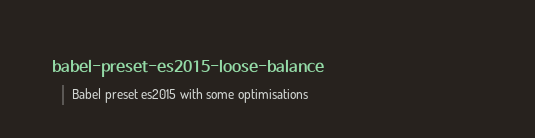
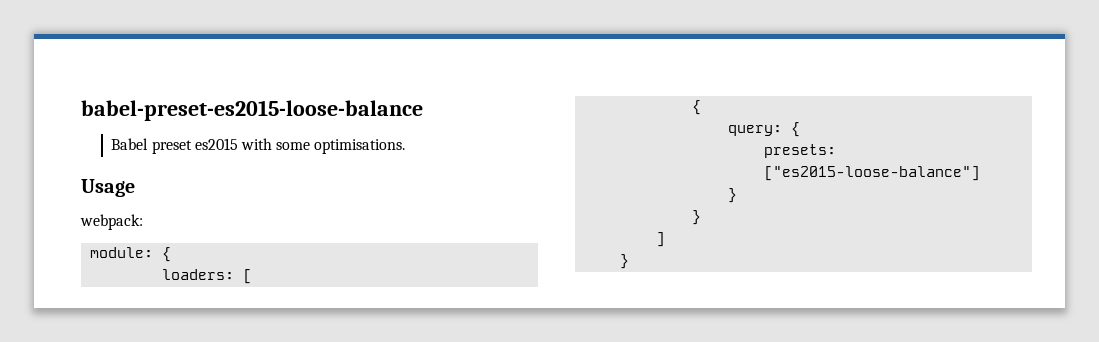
[238,89,309,103] optimisations -> [314,139,406,154] [81,179,135,197] [80,214,143,230] [90,247,172,262] [162,269,253,284] [692,100,702,115] [728,122,801,137] [764,144,837,158] [764,166,981,181] [728,188,738,203] [692,210,702,225] [656,232,666,247] [620,254,630,269] optimisations. // Usage // webpack: // module: { // loaders: [ // { // query: { // presets: ["es2015-loose-balance"] // } // } // ] // }

